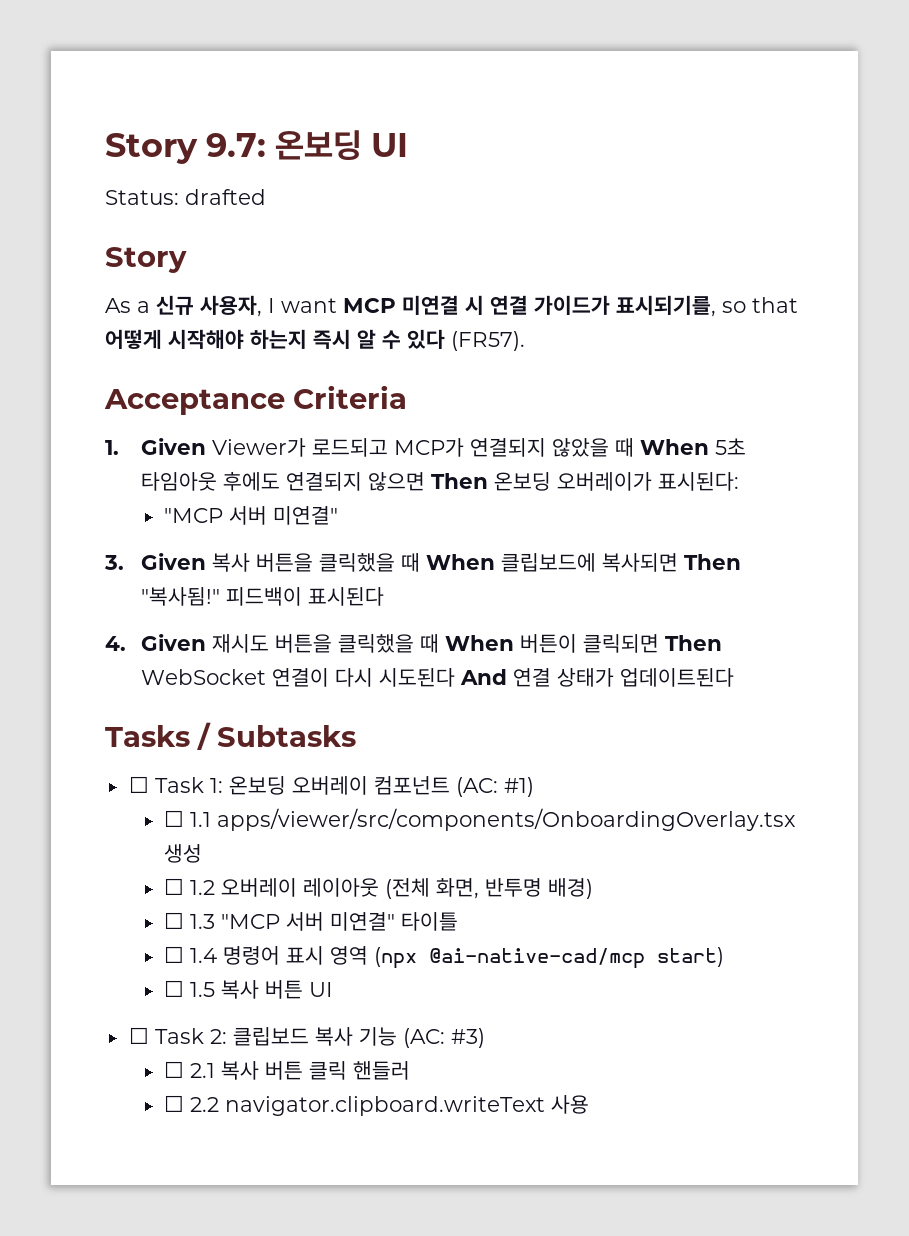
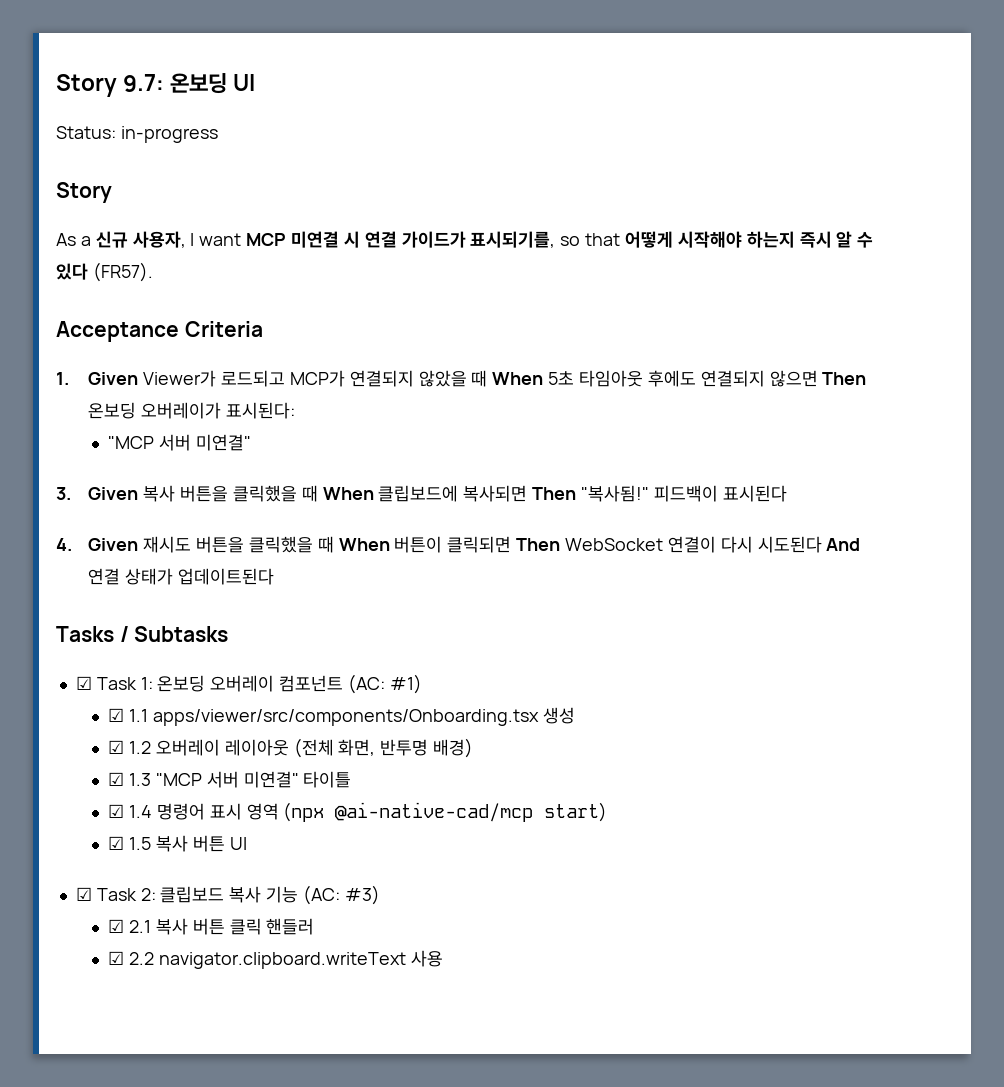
[185,189,266,205] drafted -> [120,126,218,143] in-progress
[128,776,149,793] ☐ -> [75,676,92,690] ☑
[164,808,797,831] ☐ 1.1 apps/viewer/src/components/OnboardingOverlay.tsx -> [108,708,539,726] ☑ 1.1 apps/viewer/src/components/Onboarding.tsx
[164,878,185,895] ☐ -> [108,740,125,754] ☑
[164,912,185,929] ☐ -> [108,772,125,786] ☑
[164,946,185,963] ☐ -> [108,804,125,818] ☑
[164,980,185,997] ☐ -> [108,836,125,850] ☑
[128,1027,149,1044] ☐ -> [75,887,92,901] ☑
[164,1061,185,1078] ☐ -> [108,919,125,933] ☑
[164,1095,185,1112] ☐ -> [108,951,125,965] ☑

